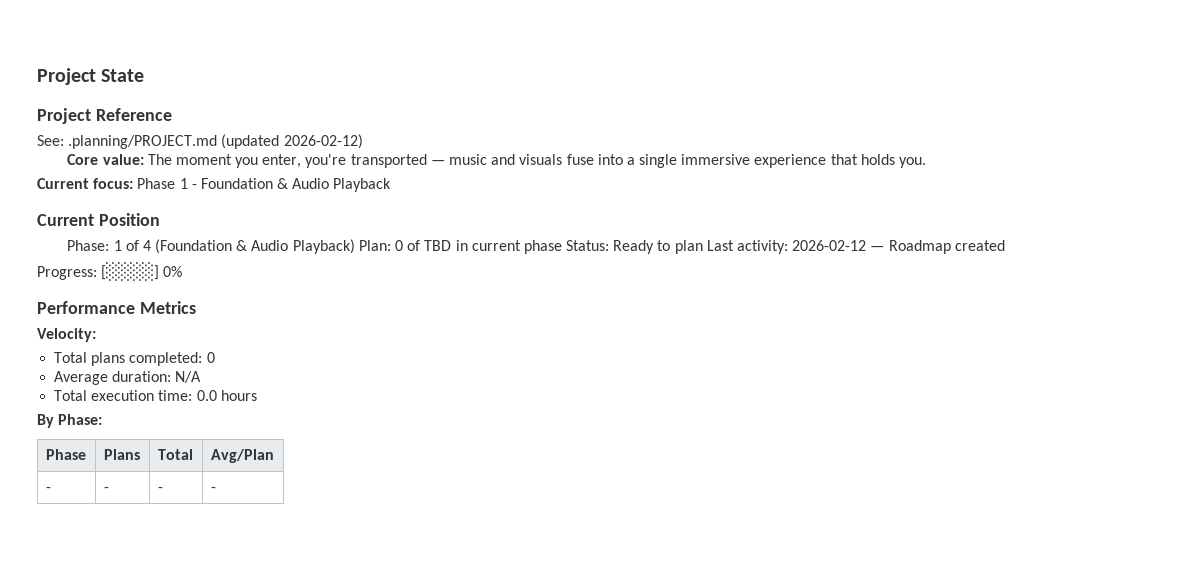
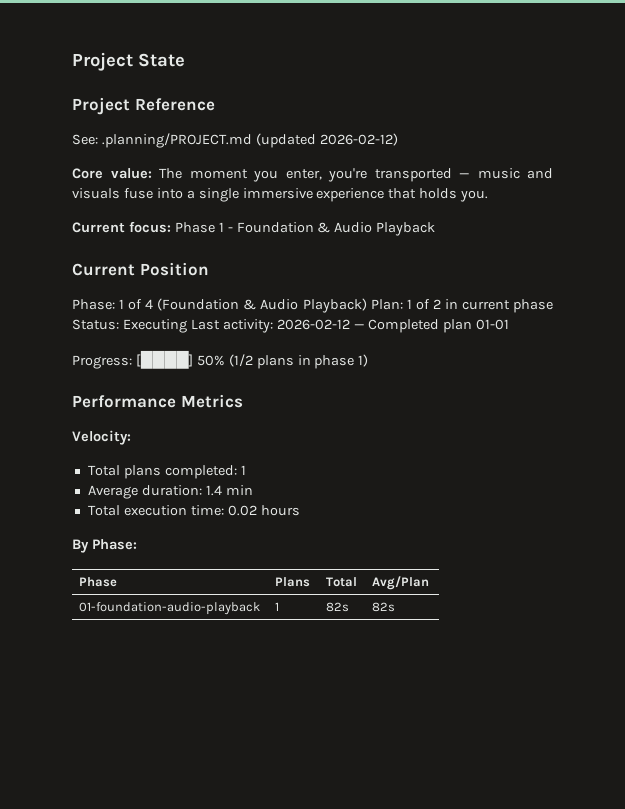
[394,240,452,251] 0 of TBD -> [406,299,441,310] 1 of 2
[613,240,703,254] Ready to plan -> [122,319,187,333] Executing
[888,240,1005,254] [37,262,183,281] Roadmap created // Progress: [░░░░] 0% -> [368,319,510,333] [72,350,369,369] Completed plan 01-01 // Progress: [████] 50% (1/2 plans in phase 1)
[206,352,215,363] 0 -> [240,465,246,475] 1
[175,371,202,383] N/A -> [205,485,253,496] 1.4 min
[196,390,217,401] 0.0 -> [227,505,257,516] 0.02
[45,487,51,492] [103,487,109,492] [157,487,163,492] [210,487,216,492] - | - | - | - -> [79,602,261,615] [275,602,280,611] [326,602,350,612] [372,602,396,612] 01-foundation-audio-playback | 1 | 82s | 82s

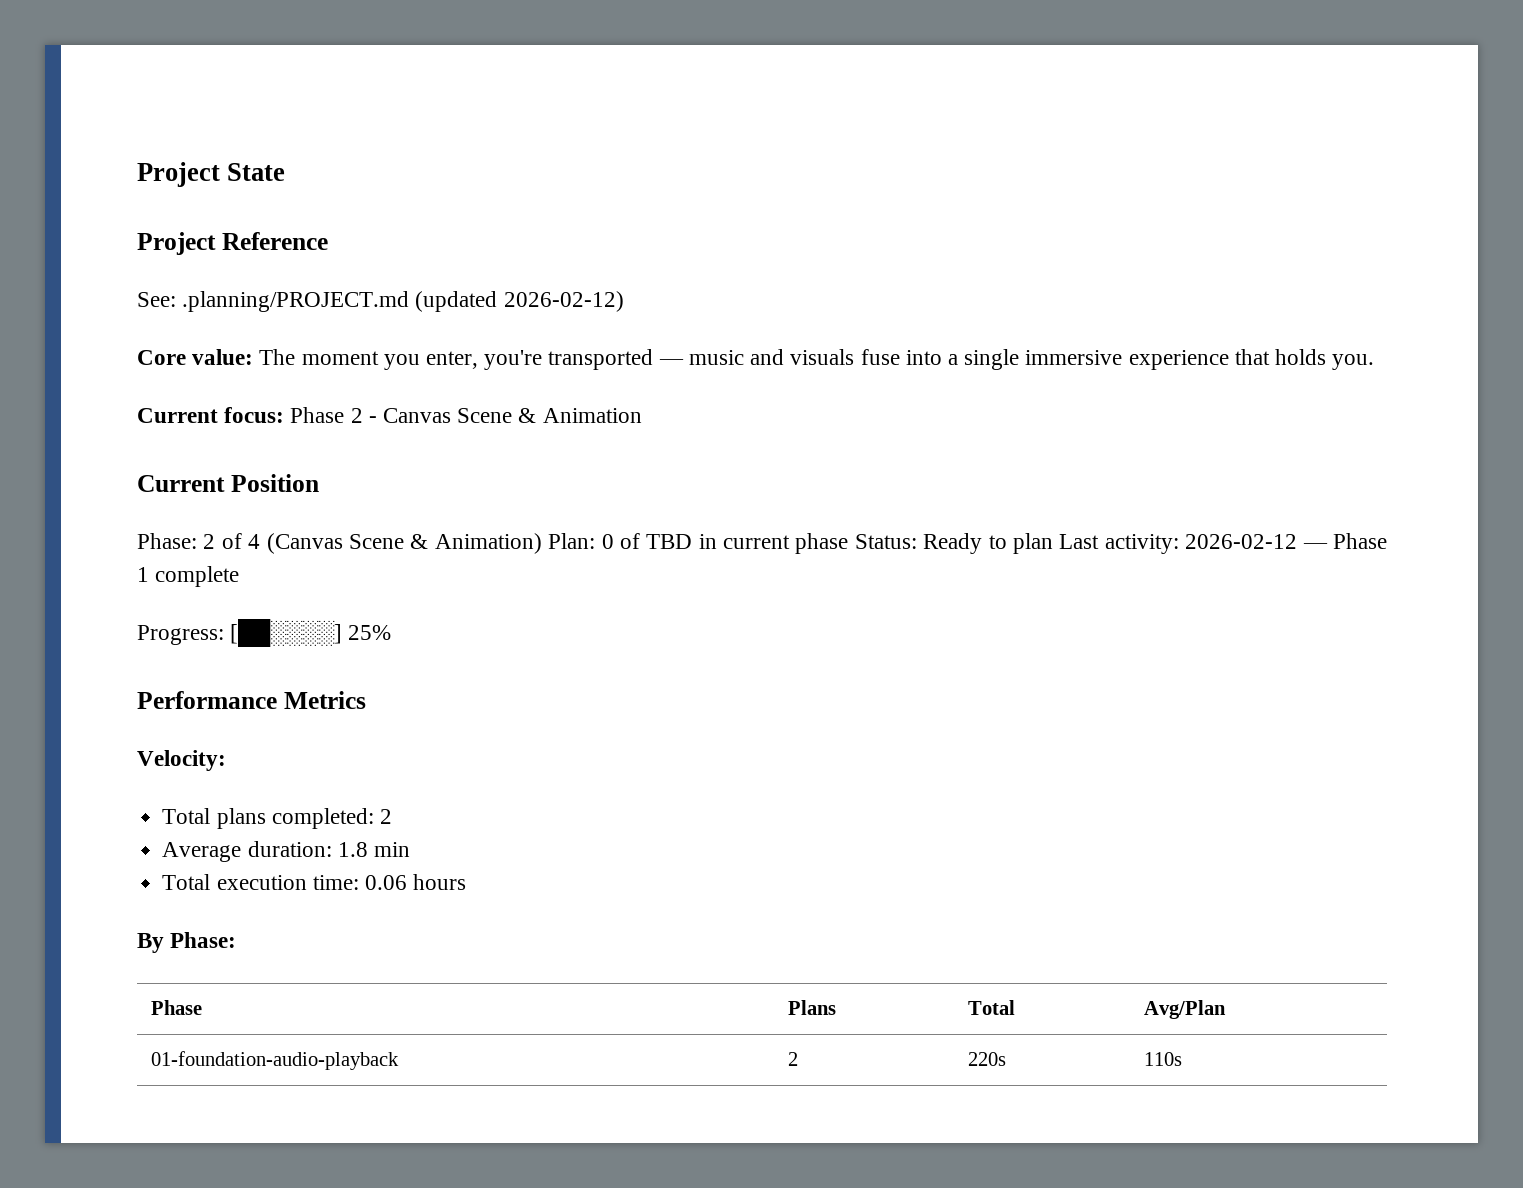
[218,222,436,236] 1 - Foundation & Audio Playback -> [350,408,642,423] 2 - Canvas Scene & Animation
[119,299,125,309] 1 -> [203,534,216,549] 2
[157,298,441,313] (Foundation & Audio Playback) Plan: 1 of 2 -> [266,533,693,554] (Canvas Scene & Animation) Plan: 0 of TBD
[122,319,187,333] Executing -> [923,533,1054,554] Ready to plan
[368,319,510,333] [72,350,369,369] Completed plan 01-01 // Progress: [████] 50% (1/2 plans in phase 1) -> [1333,533,1387,549] [137,566,240,587] [137,619,392,647] Phase 1 complete // Progress: [██░░░░] 25%
[240,465,246,475] 1 -> [379,809,392,824] 2
[205,485,222,496] 1.4 -> [337,842,368,857] 1.8
[227,505,257,516] 0.02 -> [364,875,407,890] 0.06
[275,602,280,611] [326,602,350,612] [372,602,396,612] 1 | 82s | 82s -> [788,1052,799,1066] [968,1052,1007,1066] [1144,1052,1183,1066] 2 | 220s | 110s

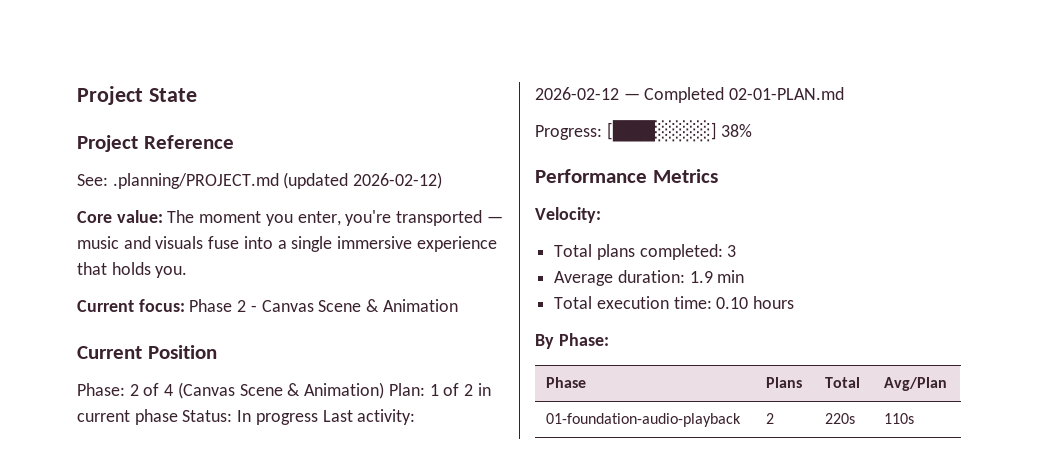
[601,533,693,549] 0 of TBD -> [429,383,473,396] 1 of 2
[923,533,1054,554] Ready to plan -> [237,410,318,425] In progress
[1333,533,1387,549] [137,566,240,587] Phase 1 complete -> [644,87,845,103] Completed 02-01-PLAN.md
[230,619,392,647] [██░░░░] 25% -> [606,120,753,142] [███░░░░] 38%
[379,809,392,824] 2 -> [727,245,737,257] 3
[337,842,368,857] 1.8 -> [689,271,713,283] 1.9
[364,875,407,890] 0.06 -> [716,297,749,309] 0.10

